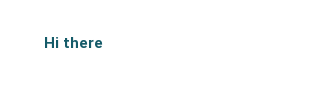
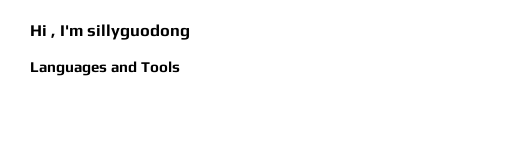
[63,37,104,48] there -> [51,24,191,40] [30,61,181,76] , I'm sillyguodong // Languages and Tools

